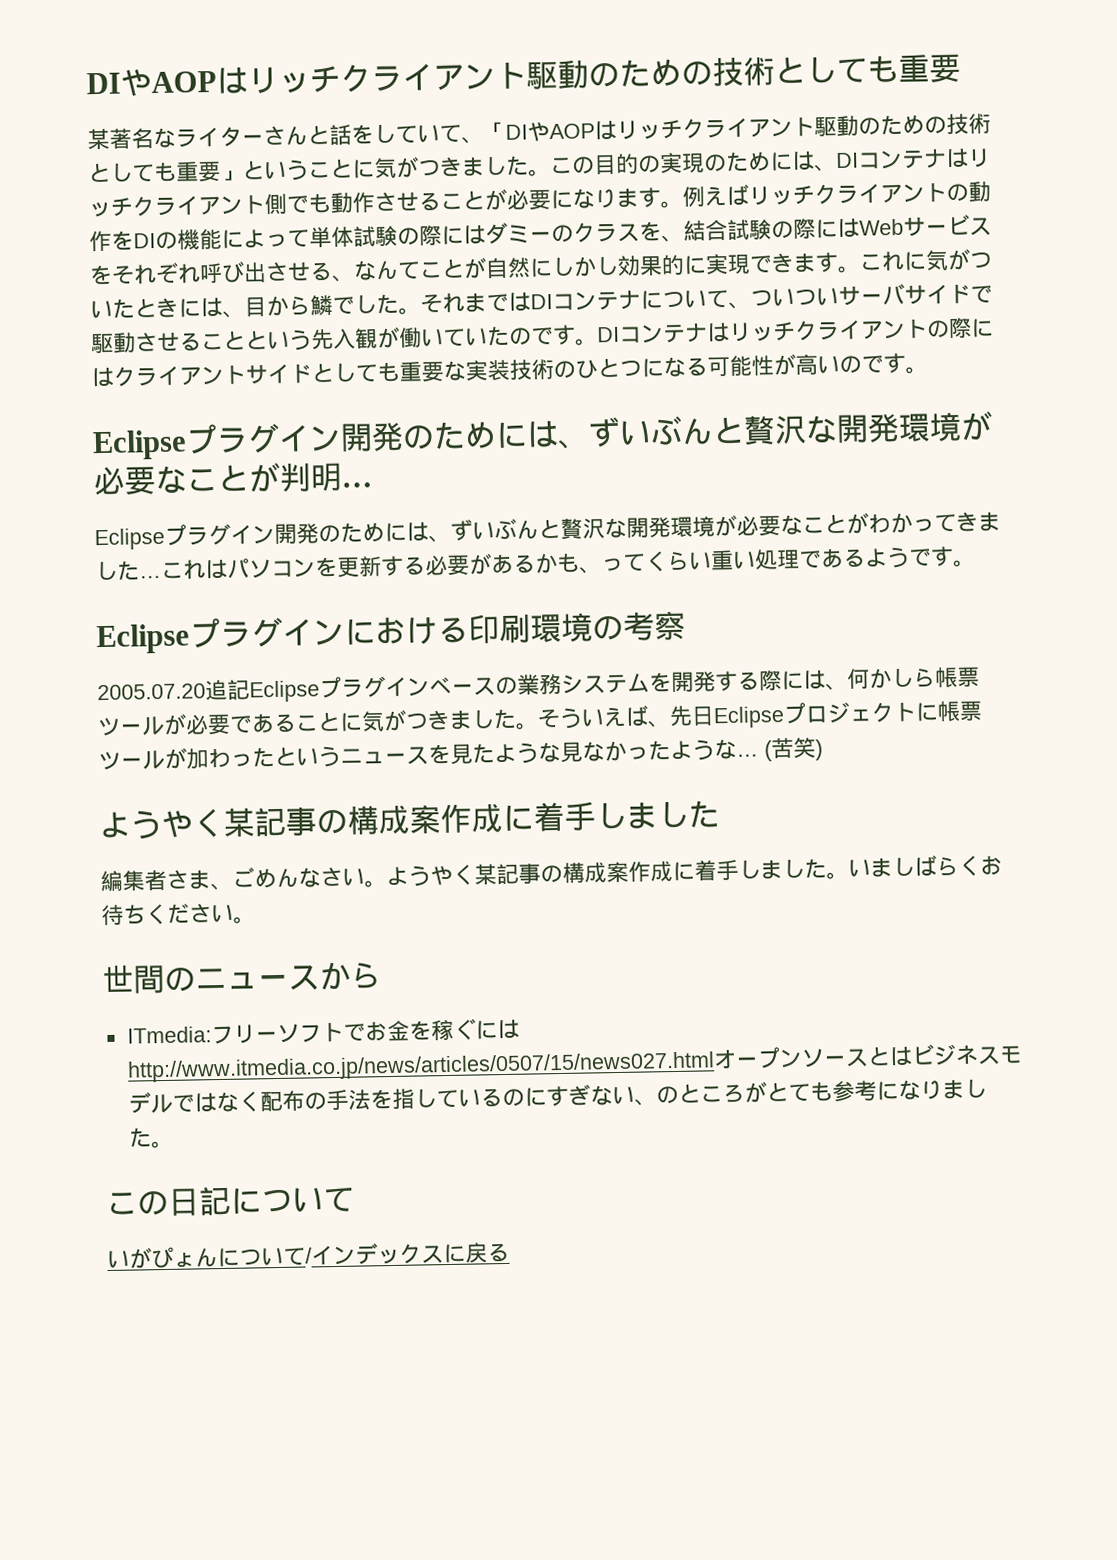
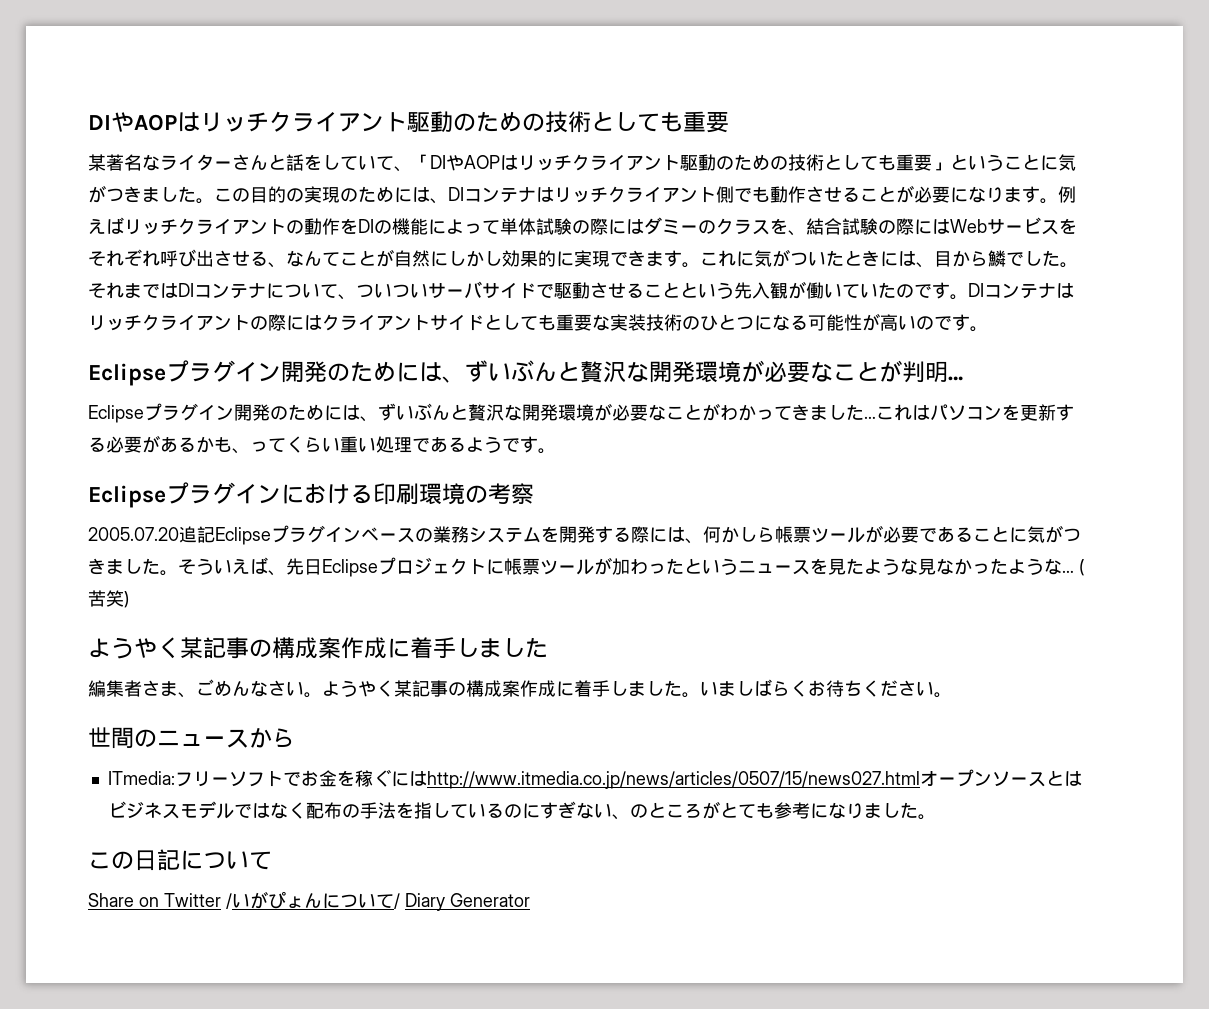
(355, 1200) none -> [88,893,232,909] Share on Twitter /
[311,1242,510,1266] インデックスに戻る -> [405,893,530,911] Diary Generator

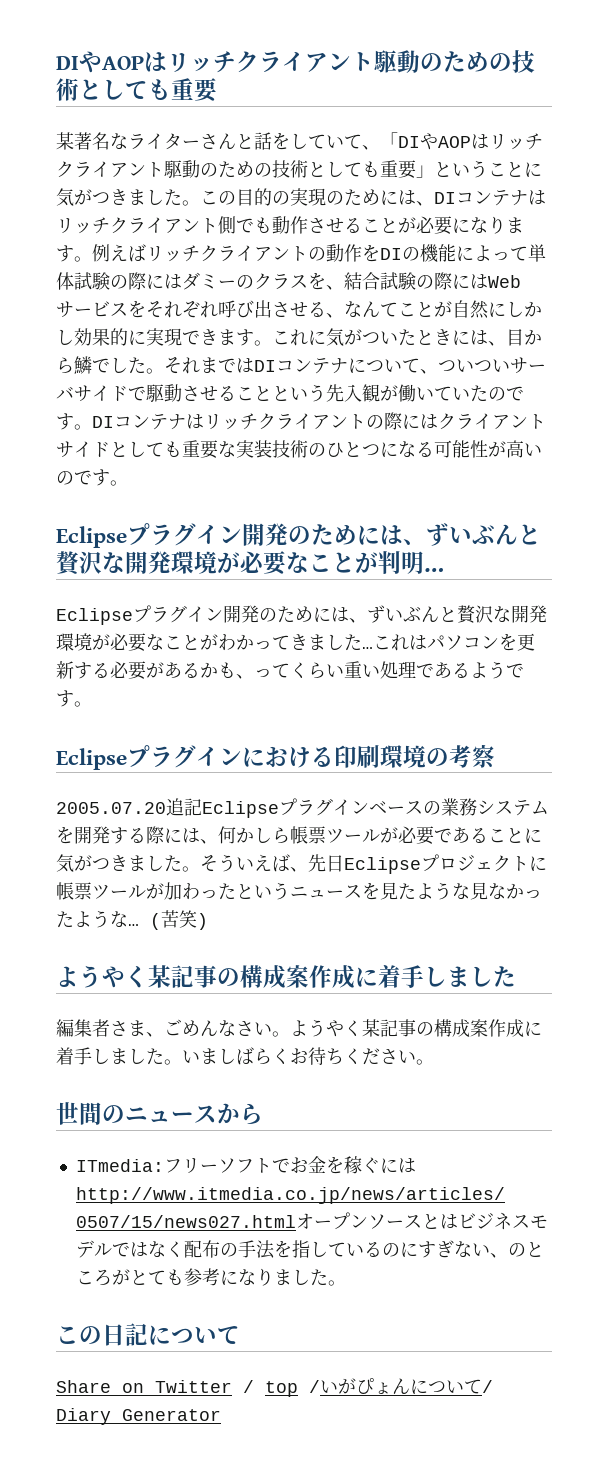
(232, 901) none -> [265,1380,320,1397] top /

